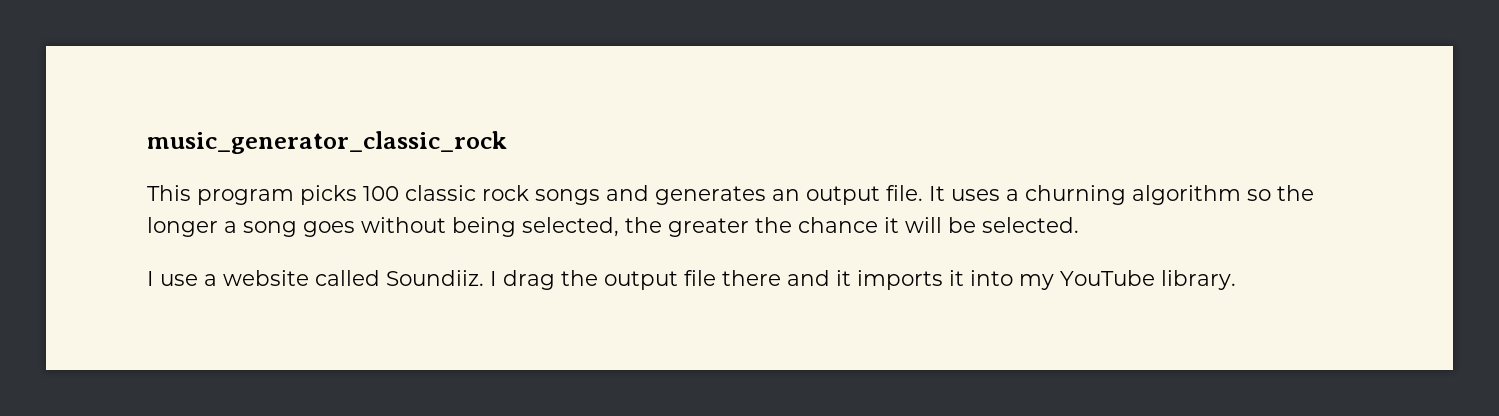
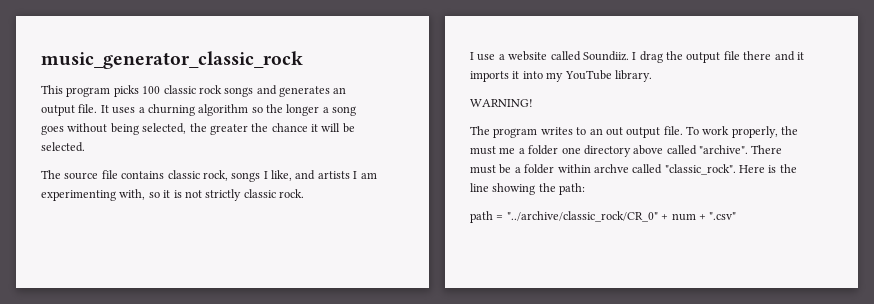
(1079, 225) none -> [41,170,377,182] [41,189,304,201] // The source file contains classic rock, songs I like, and artists I am experimenting with, so it is not strictly classic rock.
(1236, 280) none -> [470,99,533,107] [470,126,799,138] [470,145,783,157] [470,164,797,175] [470,183,586,195] [470,211,737,223] // WARNING! // The program writes to an out output file. To work properly, the must me a folder one directory above called "archive". There must be a folder within archve called "classic_rock". Here is the line showing the path: // path = "../archive/classic_rock/CR_0" + num + ".csv"

